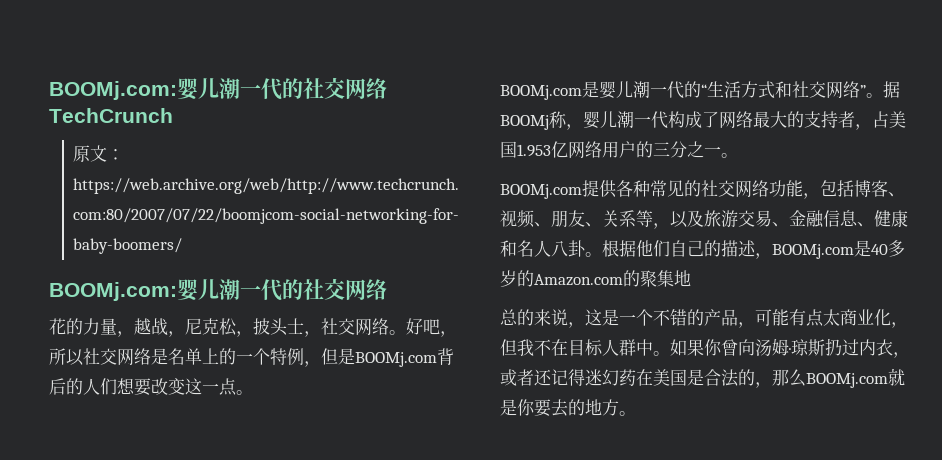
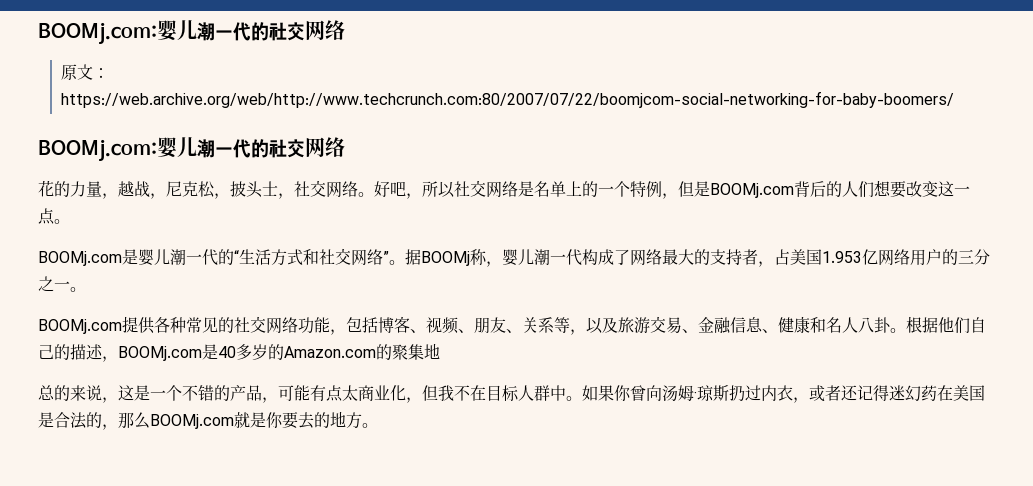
[49,77,387,100] [49,108,173,123] BOOMj.com:婴儿潮一代的社交网络TechCrunch -> [38,20,345,45] BOOMj.com:婴儿潮一代的社交网络

